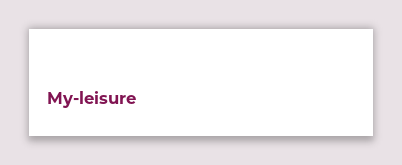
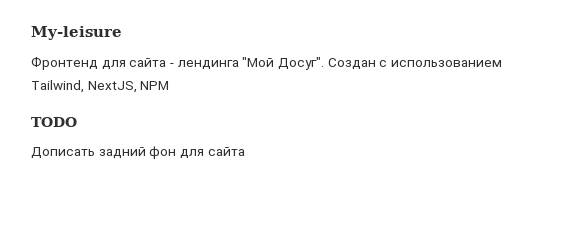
(136, 99) none -> [31,57,502,70] [31,80,170,93] [31,117,77,127] [31,146,245,159] // Фронтенд для сайта - лендинга "Мой Досуг". Создан с использованием Tailwind, NextJS, NPM // TODO // Дописать задний фон для сайта

